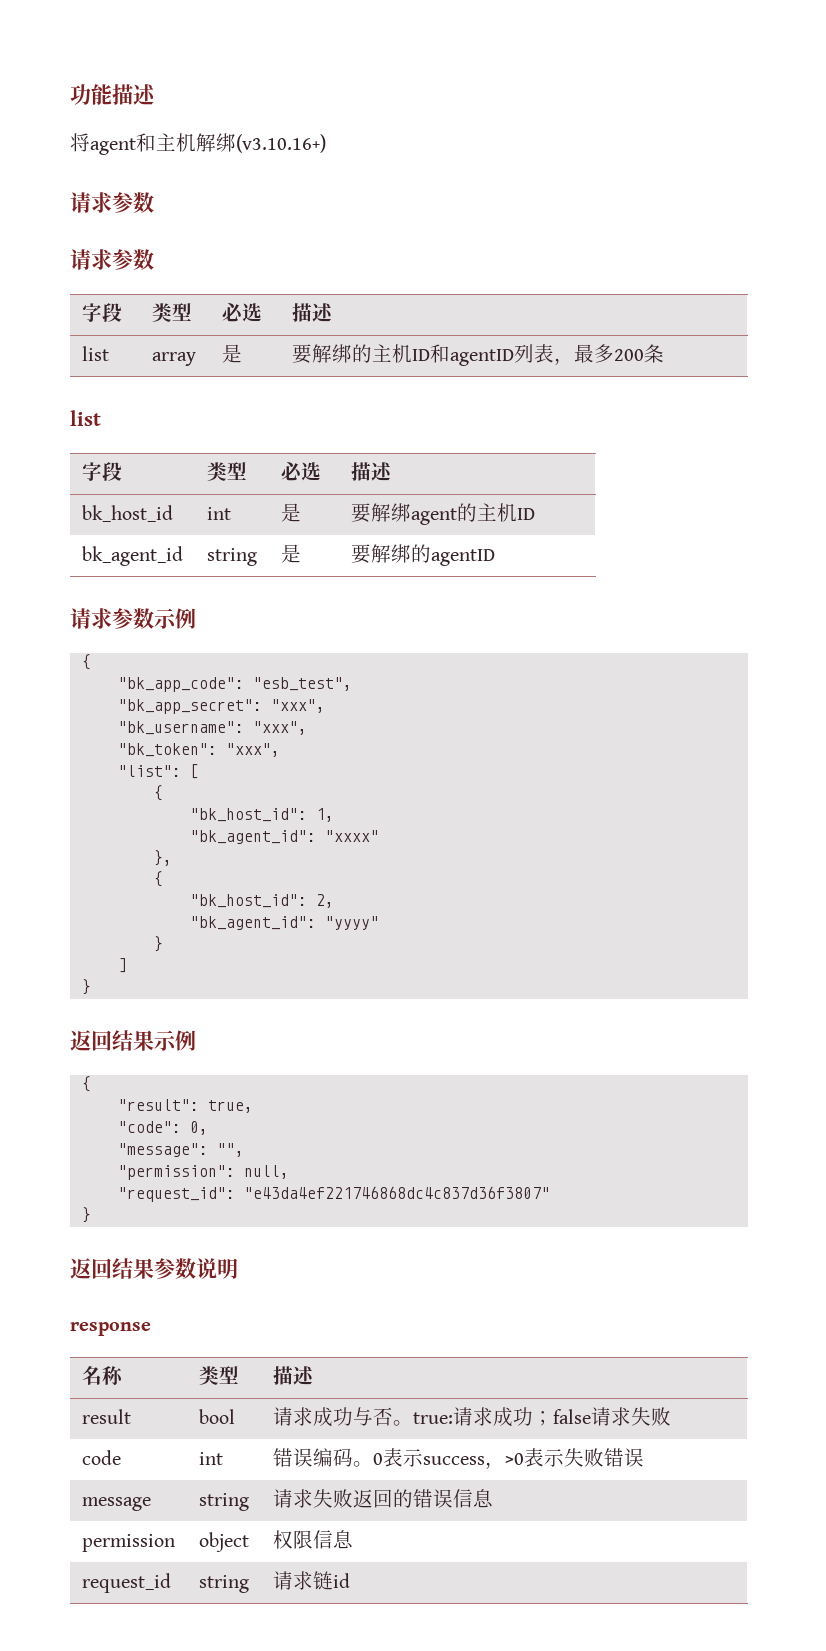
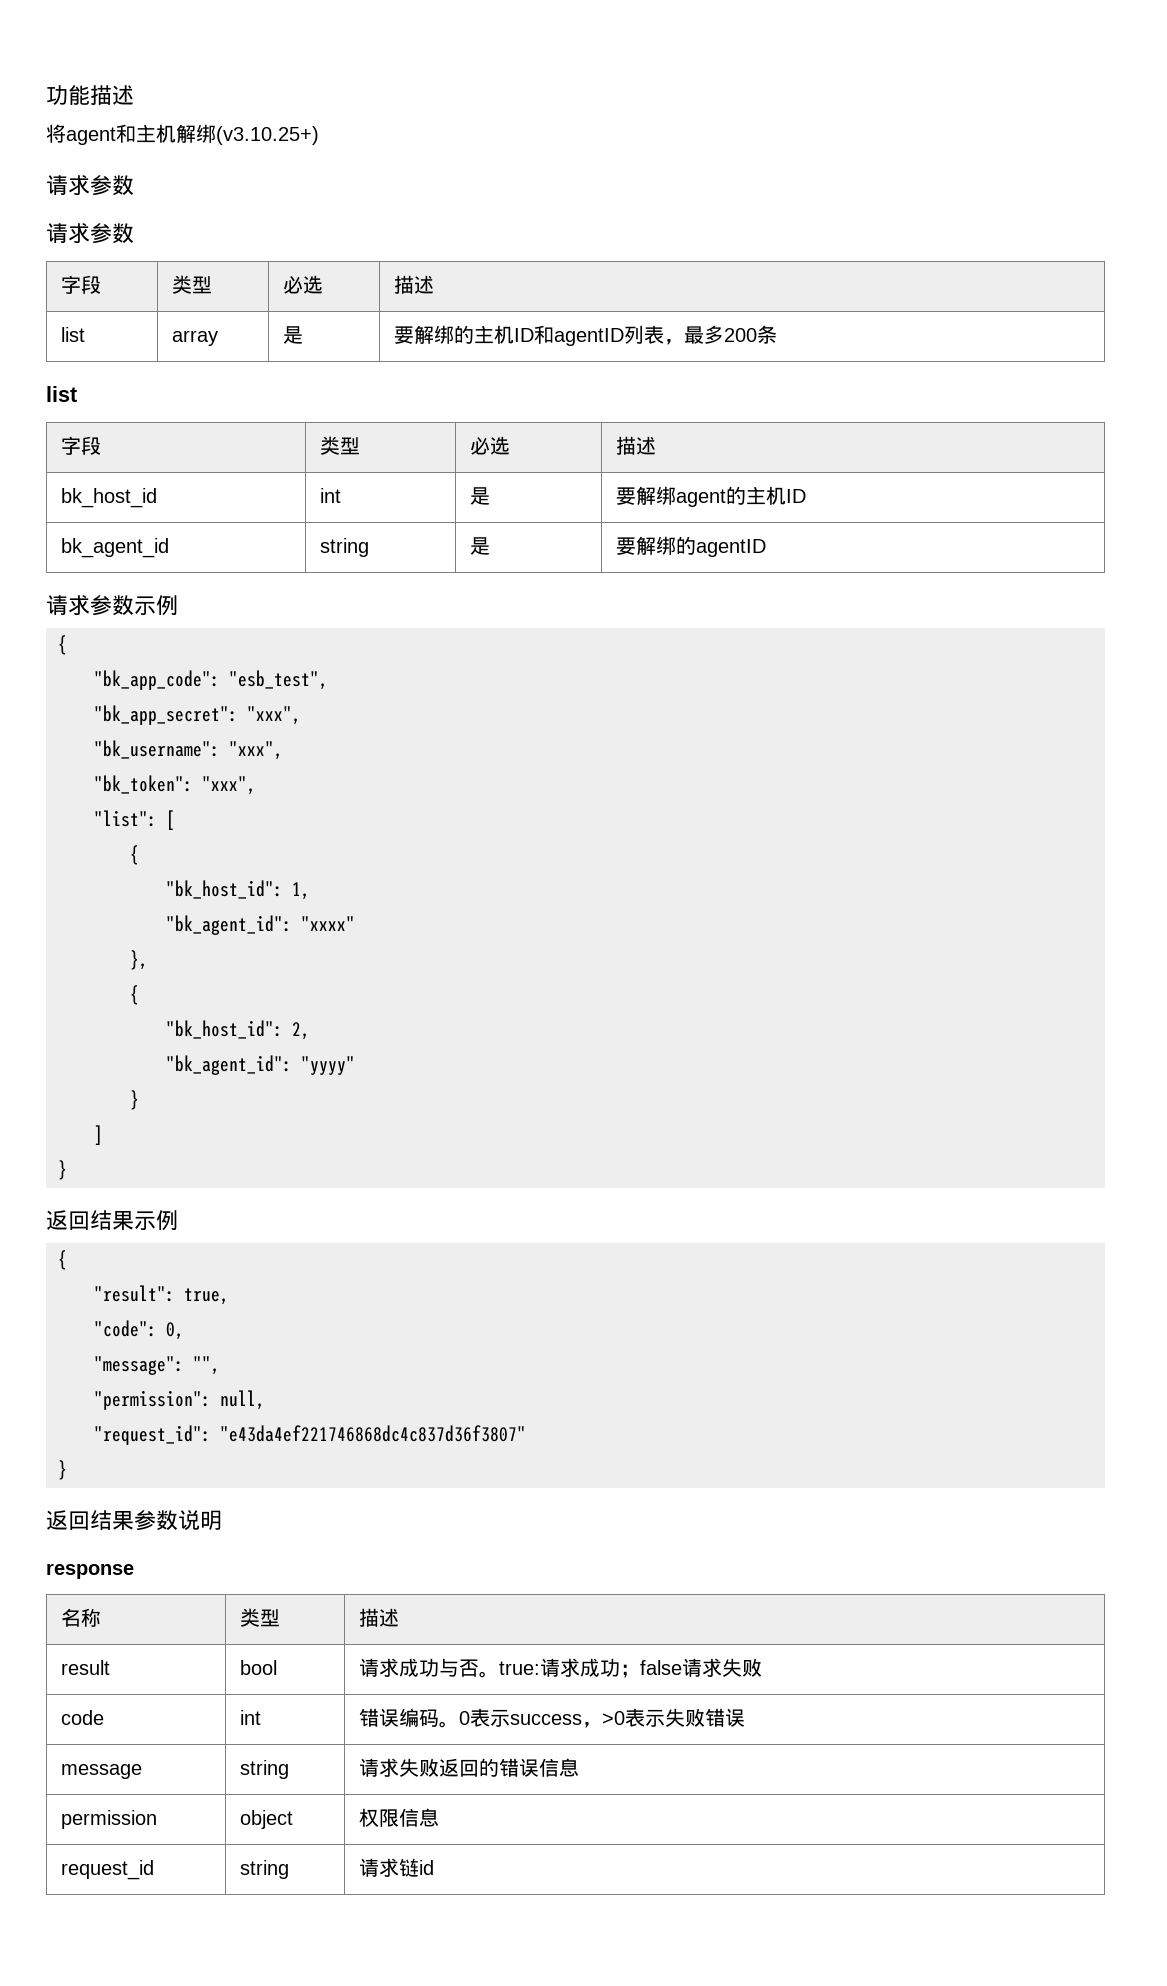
[236,134,326,153] (v3.10.16+) -> [216,126,319,145] (v3.10.25+)

